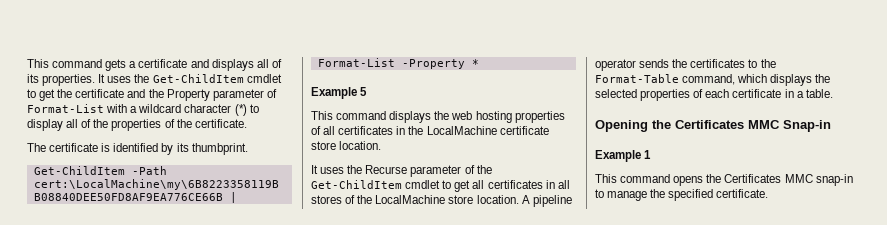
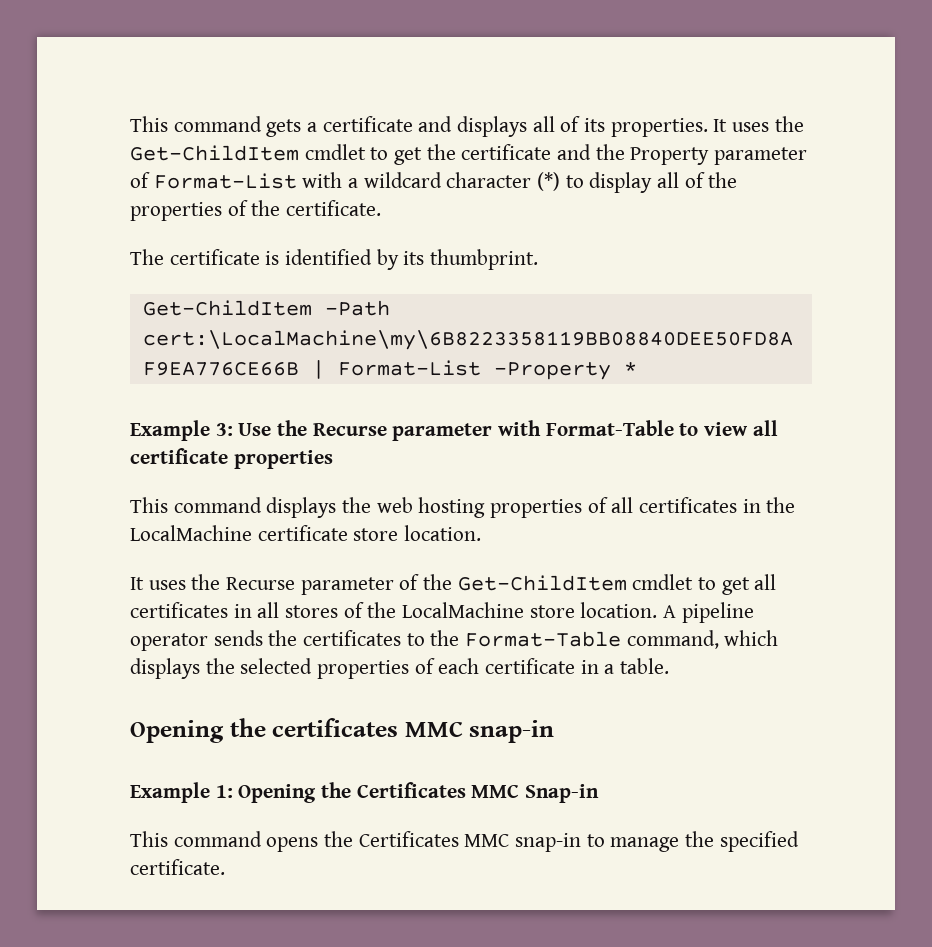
[360,87,368,96] 5 -> [215,420,778,441] [130,448,333,469] 3: Use the Recurse parameter with Format-Table to view all certificate properties
(671, 124) none -> [272,718,555,743] [130,782,352,803] certificates MMC snap-in // Example 1: Opening the
[595,150,652,162] // Example 1 -> (600, 793) none

